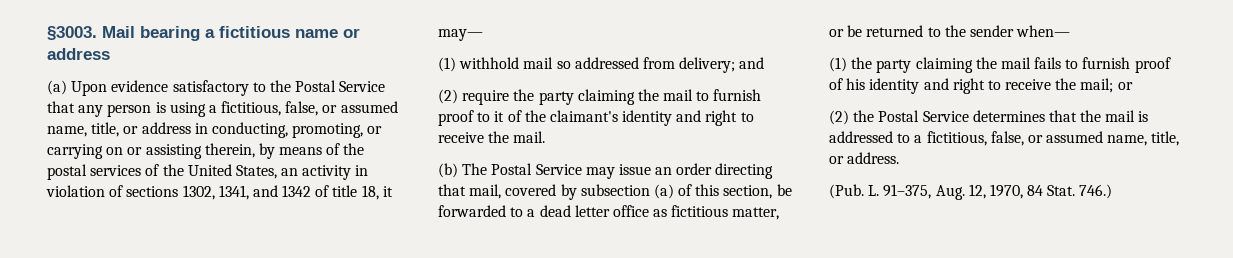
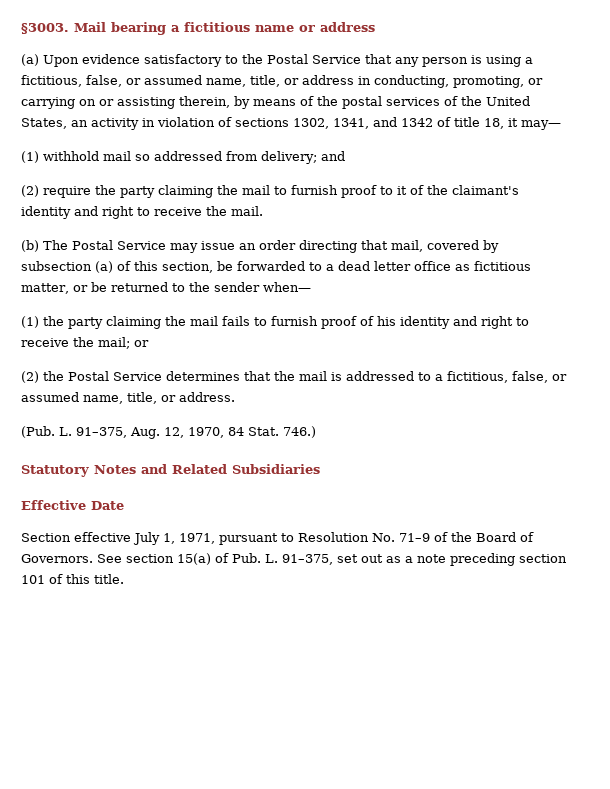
(1113, 191) none -> [21,464,320,477] [21,500,124,510] [21,532,534,545] [21,553,567,566] [21,574,124,584] // Statutory Notes and Related Subsidiaries // Effective Date // Section effective July 1, 1971, pursuant to Resolution No. 71–9 of the Board of Governors. See section 15(a) of Pub. L. 91–375, set out as a note preceding section 101 of this title.

